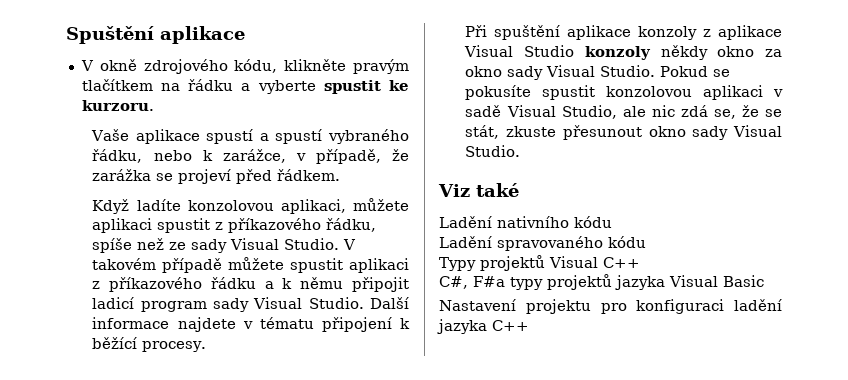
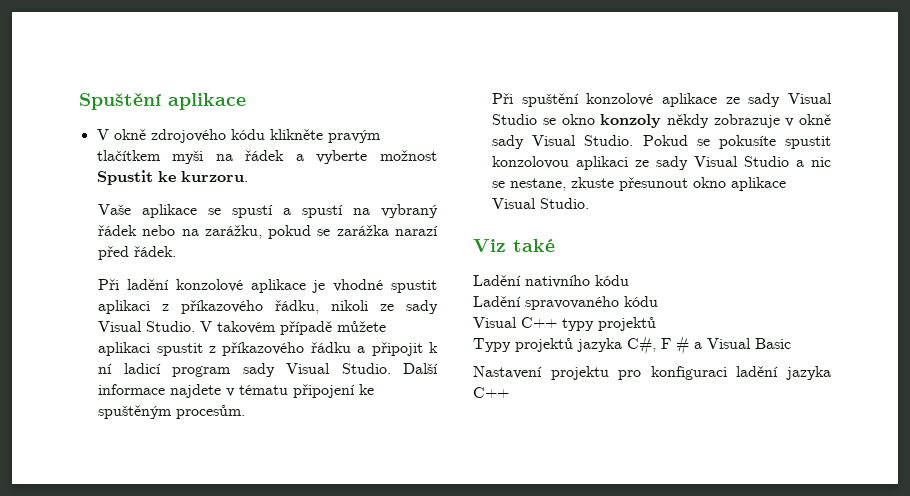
[234,59,278,73] kódu, -> [230,129,265,140] kódu
[161,79,381,94] na řádku a vyberte spustit -> [172,150,437,164] [96,170,153,185] myši na řádek a vyberte možnost Spustit
(200, 136) none -> [208,208,222,215] se
[327,129,409,144] [92,149,409,164] [92,169,341,184] [92,198,409,214] [92,218,211,233] vybraného řádku, nebo k zarážce, v případě, že zarážka se projeví před řádkem. // Když ladíte konzolovou aplikaci, můžete aplikaci spustit -> [353,204,439,218] [98,225,438,239] [98,246,177,260] [98,279,438,293] [98,300,151,314] na vybraný řádek nebo na zarážku, pokud se zarážka narazí před řádek. // Při ladění konzolové aplikace je vhodné spustit aplikaci
[92,238,165,253] spíše než -> [331,300,369,311] nikoli
[290,258,409,273] spustit aplikaci -> [98,342,203,356] aplikaci spustit
[282,277,409,292] k němu připojit -> [371,342,439,356] [98,363,113,374] připojit k ní
[399,318,410,329] [92,337,207,352] k běžící procesy. -> [359,384,375,395] [98,405,246,419] ke spuštěným procesům.
[567,25,782,40] [464,45,782,60] [465,66,503,77] aplikace konzoly z aplikace Visual Studio konzoly někdy okno za okno -> [586,93,832,107] [492,114,831,128] konzolové aplikace ze sady Visual Studio se okno konzoly někdy zobrazuje v okně
[773,89,783,97] [465,105,782,119] [465,125,500,139] v sadě Visual Studio, ale nic zdá se, že se stát, -> [635,156,831,170] [492,178,567,191] ze sady Visual Studio a nic se nestane,
[692,126,729,140] sady -> [731,177,787,191] aplikace
[439,255,640,271] [439,274,665,290] Typy projektů Visual C++ // C#, F#a typy projektů jazyka -> [473,317,656,331] [473,335,702,355] Visual C++ typy projektů // Typy projektů jazyka C#, F # a

